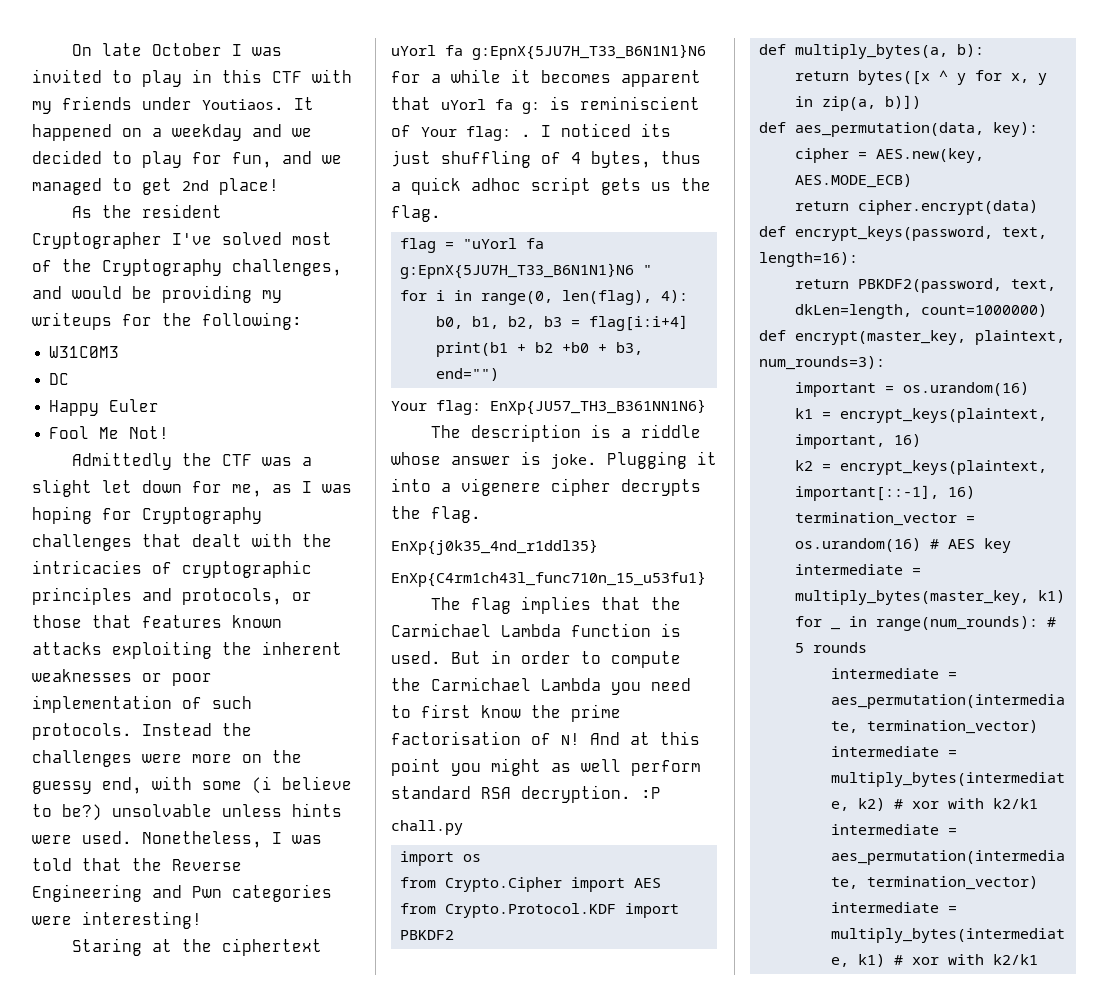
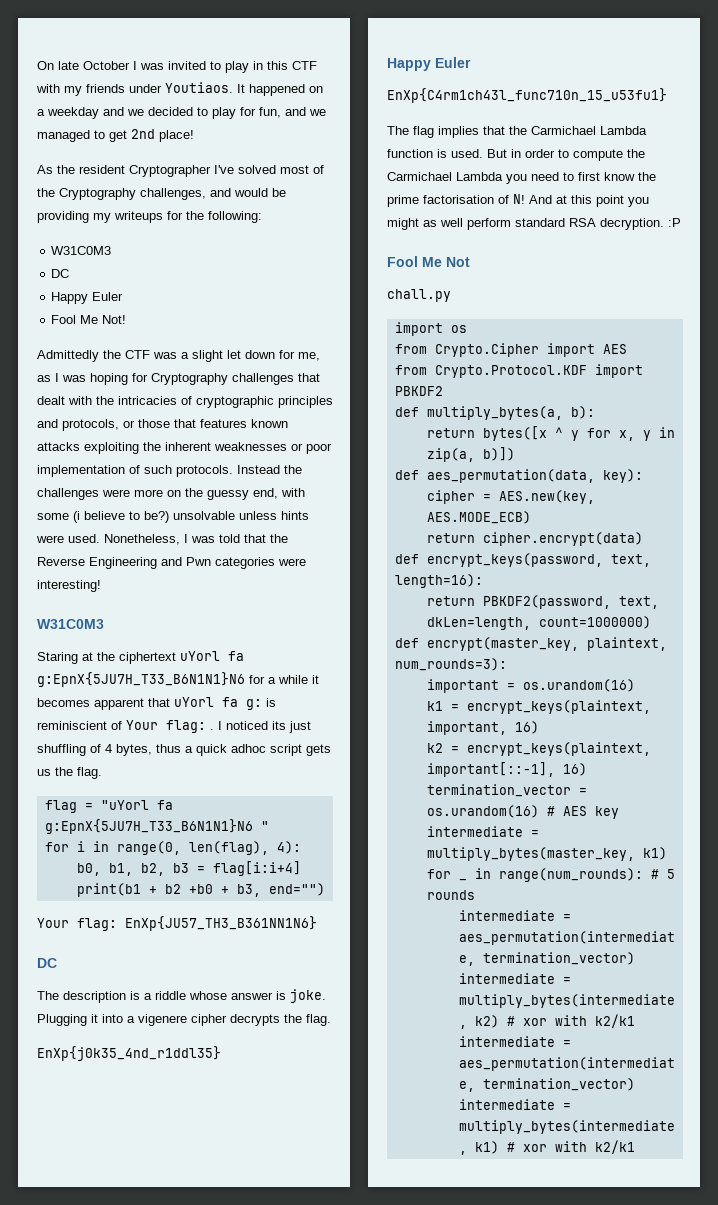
(202, 920) none -> [37,619,104,629] // W31C0M3
(706, 407) none -> [37,958,57,968] // DC
(598, 547) none -> [387,57,471,71] // Happy Euler
(661, 793) none -> [387,256,470,267] // Fool Me Not

